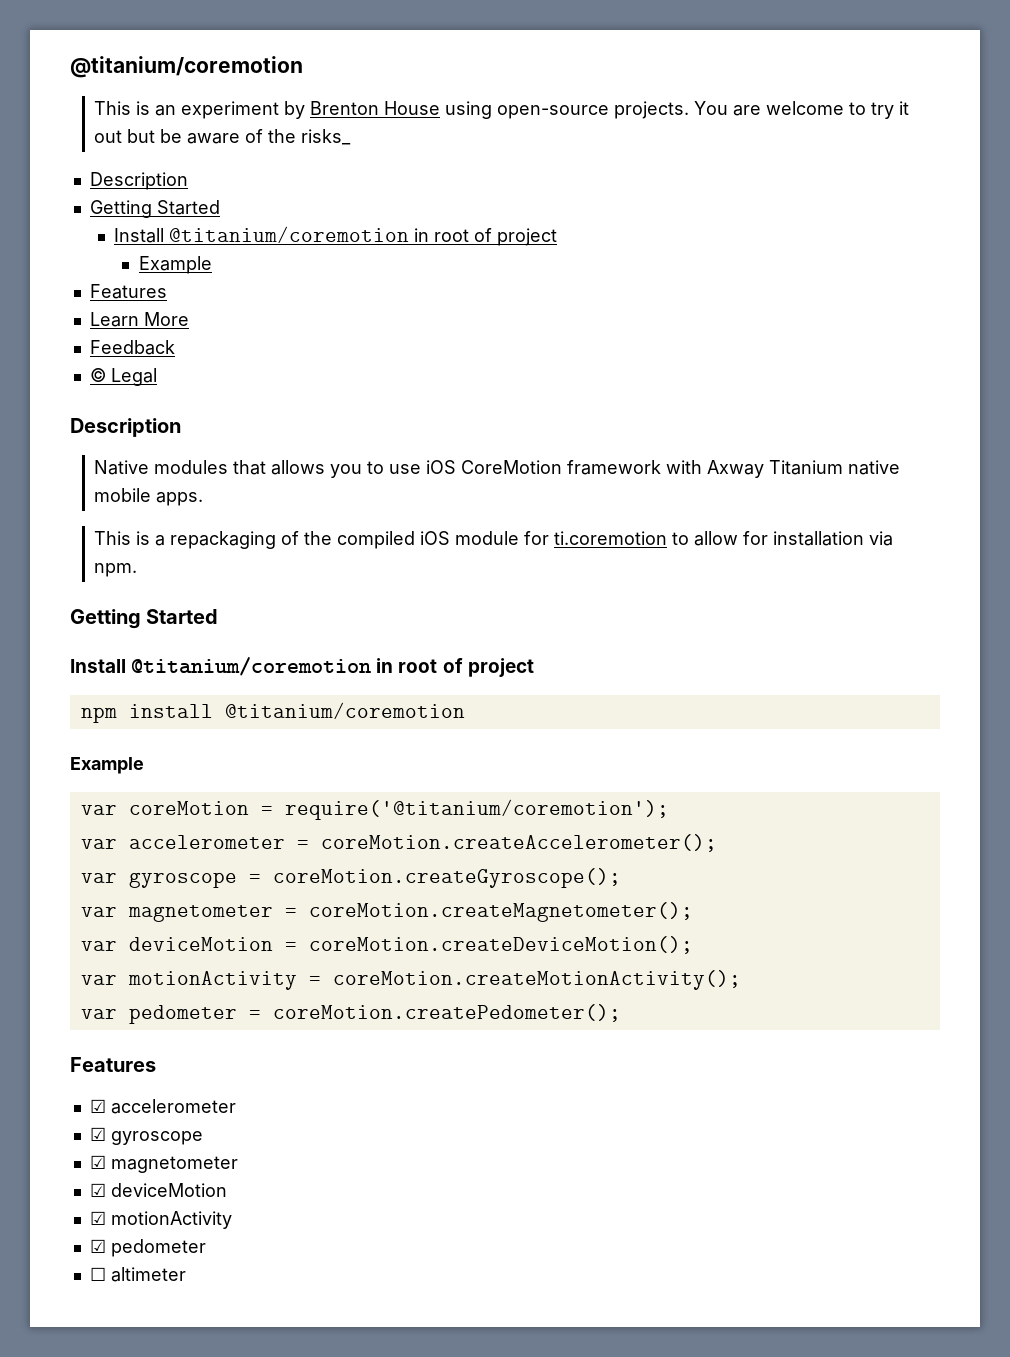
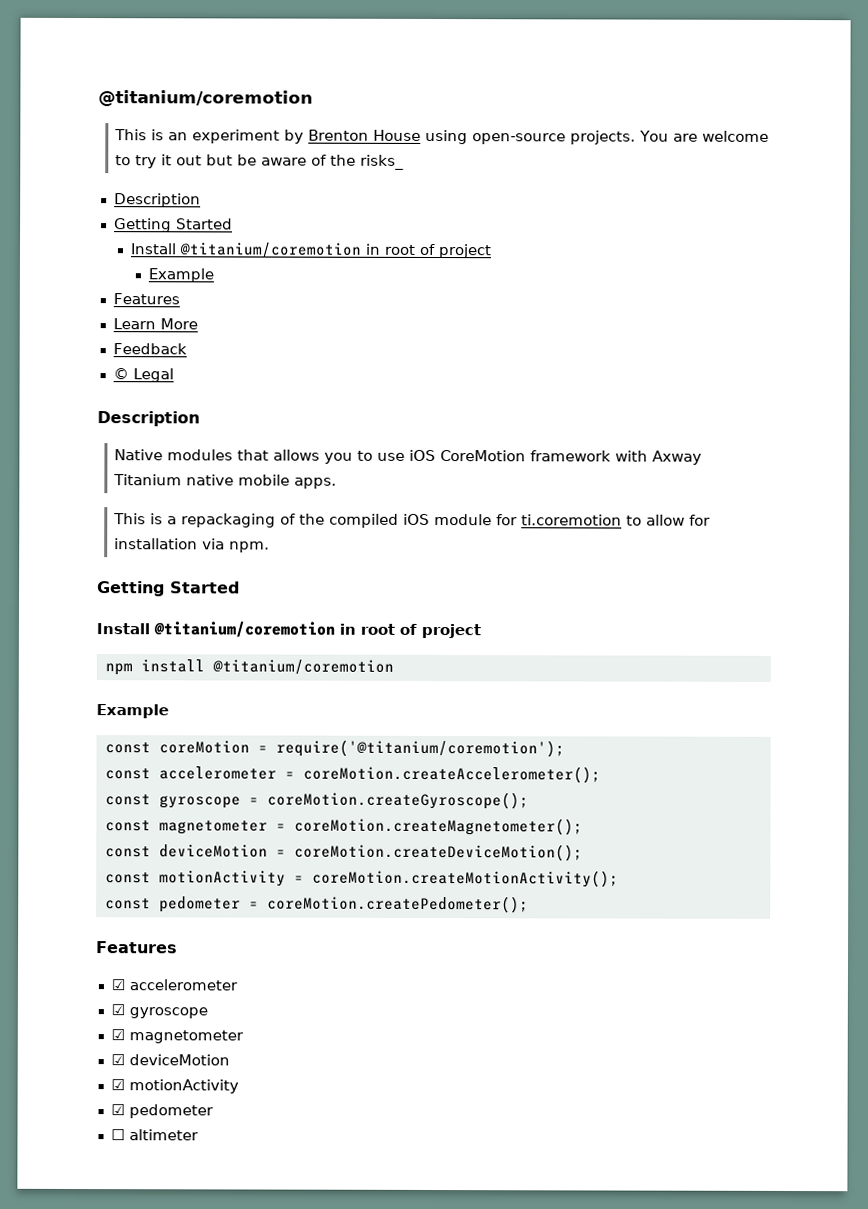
[80,805,117,815] var -> [104,742,151,754] const
[80,839,117,849] var -> [104,768,151,780] const
[80,873,117,883] var -> [104,794,151,806] const
[80,907,117,917] var -> [104,820,151,832] const
[80,941,117,951] var -> [104,846,151,858] const
[80,975,117,985] var -> [104,872,151,884] const
[80,1009,117,1019] var -> [104,898,151,910] const

